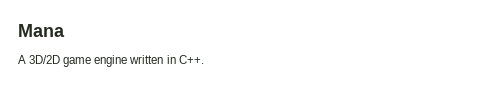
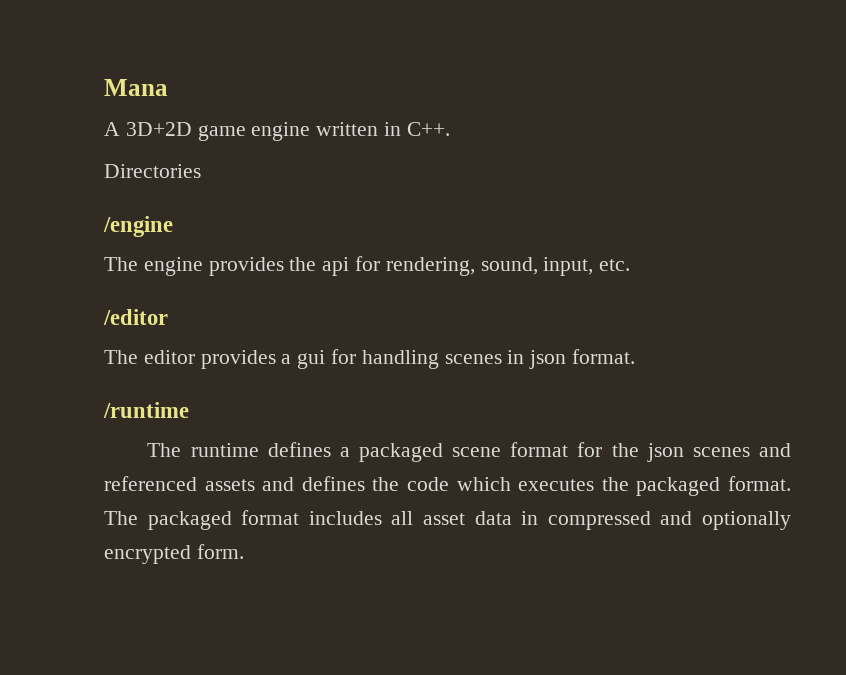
[29,55,61,64] 3D/2D -> [125,122,192,136] 3D+2D
(204, 59) none -> [104,164,201,178] [103,216,173,237] [104,256,631,276] [103,309,168,325] [104,349,636,369] [103,402,189,418] [147,442,791,462] [104,476,792,496] [104,510,792,530] [104,544,244,564] // Directories // /engine // The engine provides the api for rendering, sound, input, etc. // /editor // The editor provides a gui for handling scenes in json format. // /runtime // The runtime defines a packaged scene format for the json scenes and referenced assets and defines the code which executes the packaged format. The packaged format includes all asset data in compressed and optionally encrypted form.

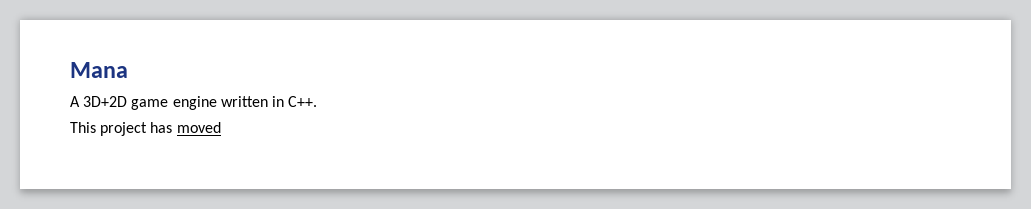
[104,164,201,178] [103,216,173,237] [104,256,631,276] [103,309,168,325] [104,349,636,369] [103,402,189,418] [147,442,791,462] [104,476,792,496] [104,510,792,530] [104,544,244,564] Directories // /engine // The engine provides the api for rendering, sound, input, etc. // /editor // The editor provides a gui for handling scenes in json format. // /runtime // The runtime defines a packaged scene format for the json scenes and referenced assets and defines the code which executes the packaged format. The packaged format includes all asset data in compressed and optionally encrypted form. -> [70,122,221,136] This project has moved

